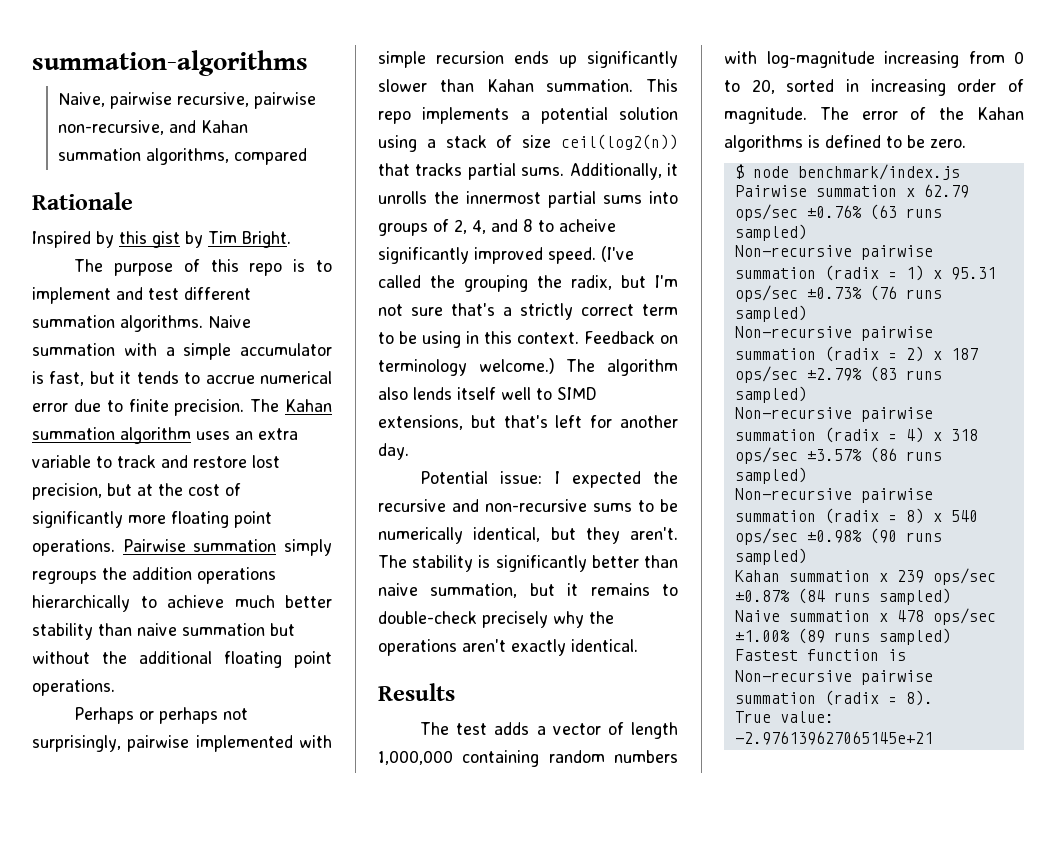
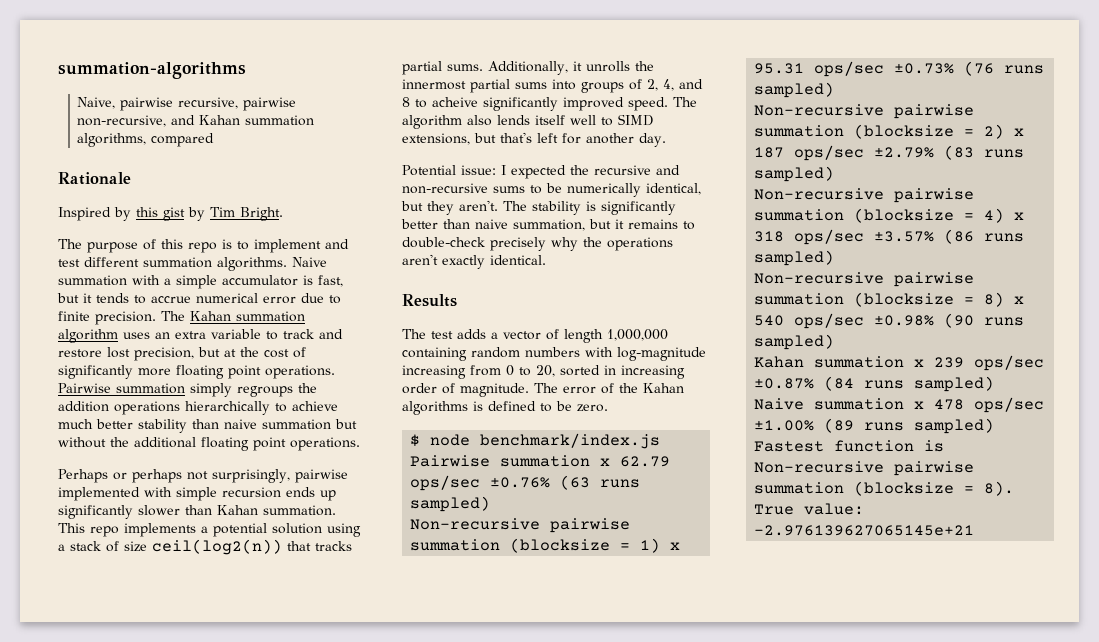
[601,246,634,262] [378,275,678,292] [378,303,678,320] [378,331,678,348] [378,358,555,376] (I've called the grouping the radix, but I'm not sure that's a strictly correct term to be using in this context. Feedback on terminology welcome.) -> (668, 104) none
[824,265,879,281] (radix -> [510,538,611,553] (blocksize
[824,346,879,362] (radix -> [854,124,955,139] (blocksize
[824,427,879,443] (radix -> [854,208,955,223] (blocksize
[824,508,879,524] (radix -> [854,292,955,307] (blocksize
[824,690,879,706] (radix -> [854,481,955,496] (blocksize

